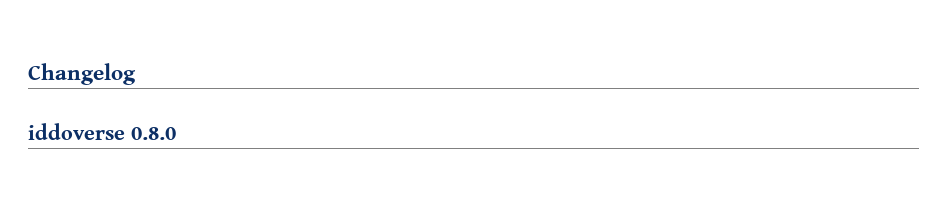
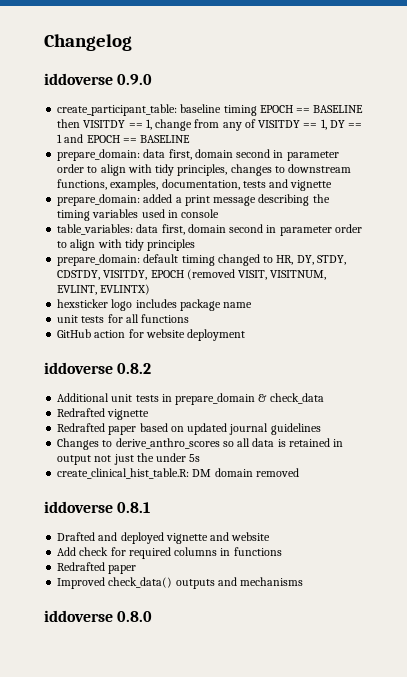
(136, 74) none -> [44,73,153,85] [57,104,364,116] [57,119,363,131] [57,134,191,143] [57,149,339,161] [57,164,352,176] [57,179,333,191] [57,194,330,206] [57,209,220,221] [57,224,362,236] [57,239,196,251] [57,254,346,266] [57,269,327,280] [57,284,151,295] [57,299,253,311] [57,314,190,323] [57,329,246,341] [44,362,152,374] [57,393,324,405] [57,408,150,420] [57,423,321,435] [57,438,344,450] [57,453,201,465] [57,468,299,479] [44,501,151,513] [57,532,271,544] [57,547,282,559] [57,562,137,574] [57,577,304,589] // iddoverse 0.9.0 // create_participant_table: baseline timing EPOCH == BASELINE then VISITDY == 1, change from any of VISITDY == 1, DY == 1 and EPOCH == BASELINE // prepare_domain: data first, domain second in parameter order to align with tidy principles, changes to downstream functions, examples, documentation, tests and vignette // prepare_domain: added a print message describing the timing variables used in console // table_variables: data first, domain second in parameter order to align with tidy principles // prepare_domain: default timing changed to HR, DY, STDY, CDSTDY, VISITDY, EPOCH (removed VISIT, VISITNUM, EVLINT, EVLINTX) // hexsticker logo includes package name // unit tests for all functions // GitHub action for website deployment // iddoverse 0.8.2 // Additional unit tests in prepare_domain & check_data // Redrafted vignette // Redrafted paper based on updated journal guidelines // Changes to derive_anthro_scores so all data is retained in output not just the under 5s // create_clinical_hist_table.R: DM domain removed // iddoverse 0.8.1 // Drafted and deployed vignette and website // Add check for required columns in functions // Redrafted paper // Improved check_data() outputs and mechanisms

